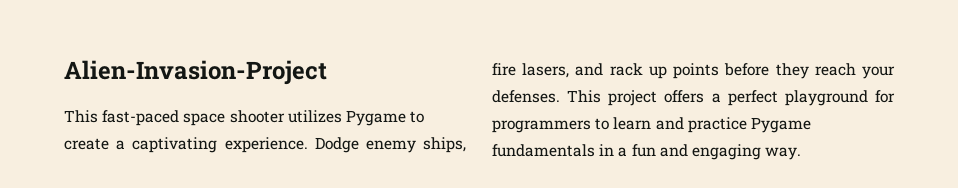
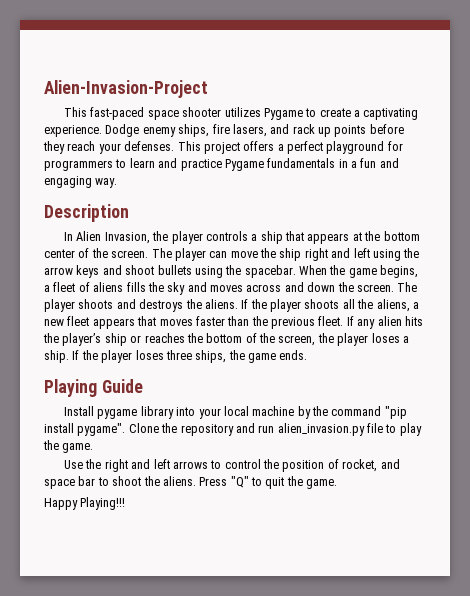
(802, 153) none -> [44,204,129,222] [64,231,420,244] [44,248,420,261] [44,265,419,278] [44,282,418,295] [44,299,419,312] [44,316,423,329] [43,333,409,346] [44,350,308,363] [44,379,143,397] [64,406,407,419] [44,423,422,436] [43,440,94,453] [64,459,400,472] [44,476,338,489] [44,497,126,510] // Description // In Alien Invasion, the player controls a ship that appears at the bottom center of the screen. The player can move the ship right and left using the arrow keys and shoot bullets using the spacebar. When the game begins, a fleet of aliens fills the sky and moves across and down the screen. The player shoots and destroys the aliens. If the player shoots all the aliens, a new fleet appears that moves faster than the previous fleet. If any alien hits the player’s ship or reaches the bottom of the screen, the player loses a ship. If the player loses three ships, the game ends. // Playing Guide // Install pygame library into your local machine by the command "pip install pygame". Clone the repository and run alien_invasion.py file to play the game. // Use the right and left arrows to control the position of rocket, and space bar to shoot the aliens. Press "Q" to quit the game. // Happy Playing!!!

